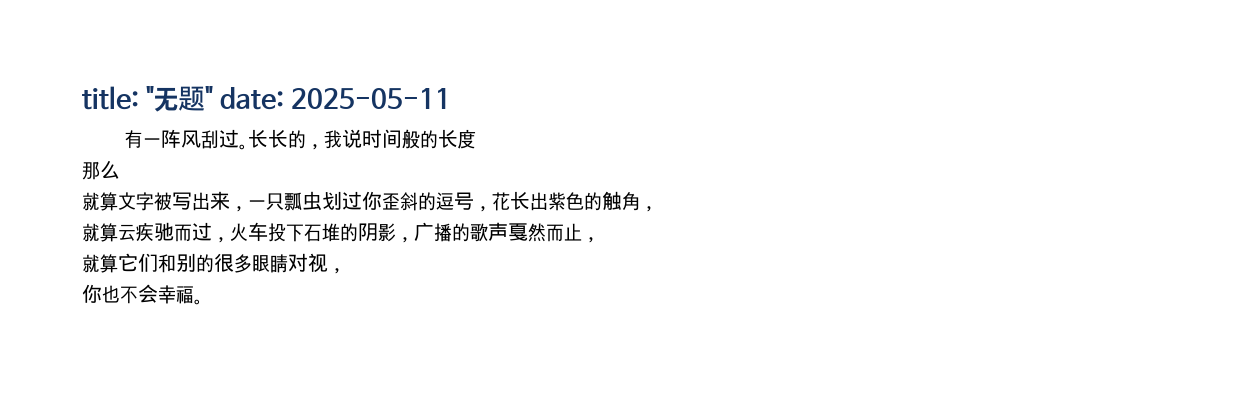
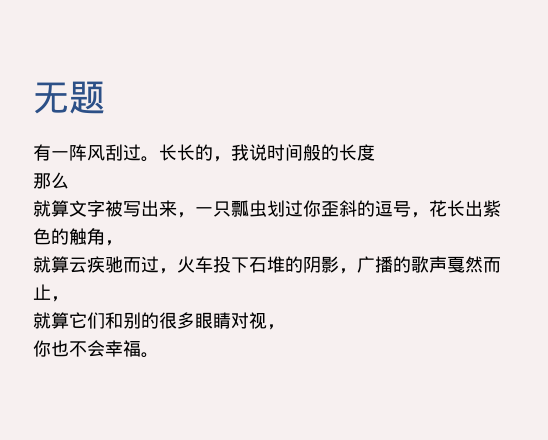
[82,86,155,110] title: " -> (33, 98) none
[205,86,452,110] " date: 2025-05-11 -> (105, 97) none

